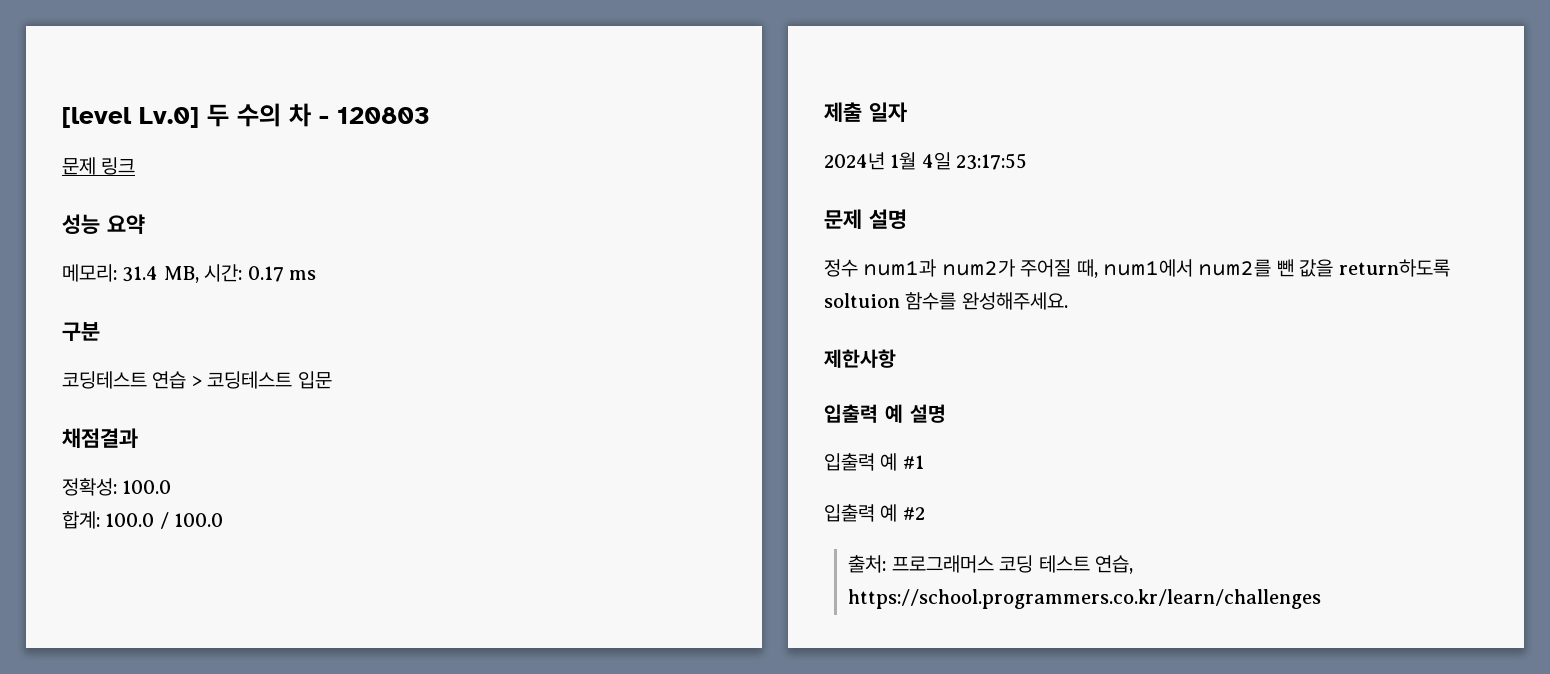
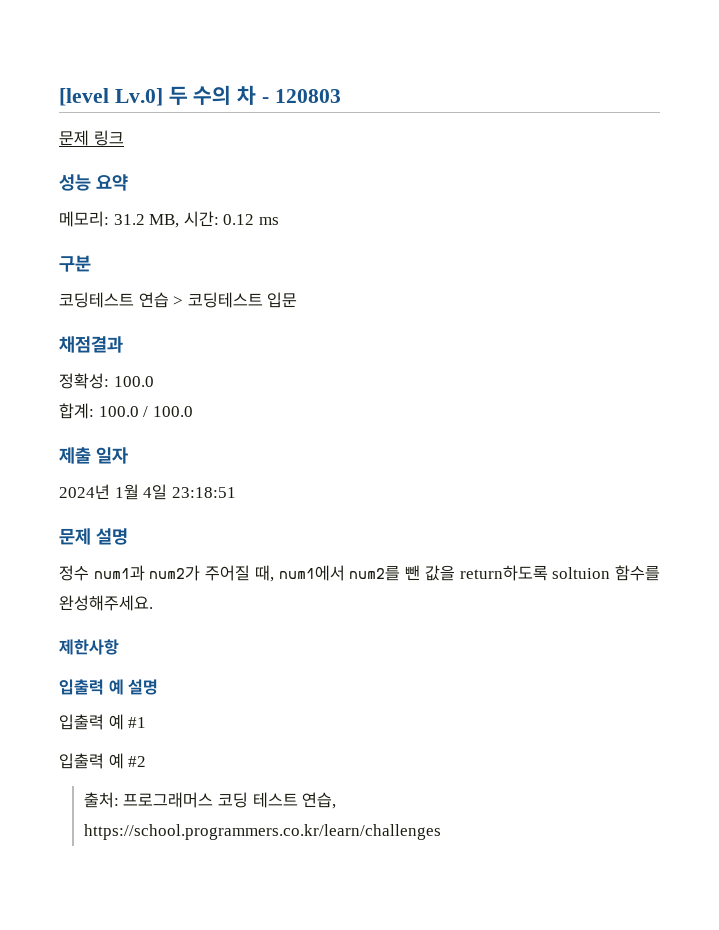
[122,266,159,282] 31.4 -> [113,214,145,225] 31.2
[247,266,284,282] 0.17 -> [223,214,255,225] 0.12
[956,153,1028,170] 23:17:55 -> [171,487,236,498] 23:18:51

